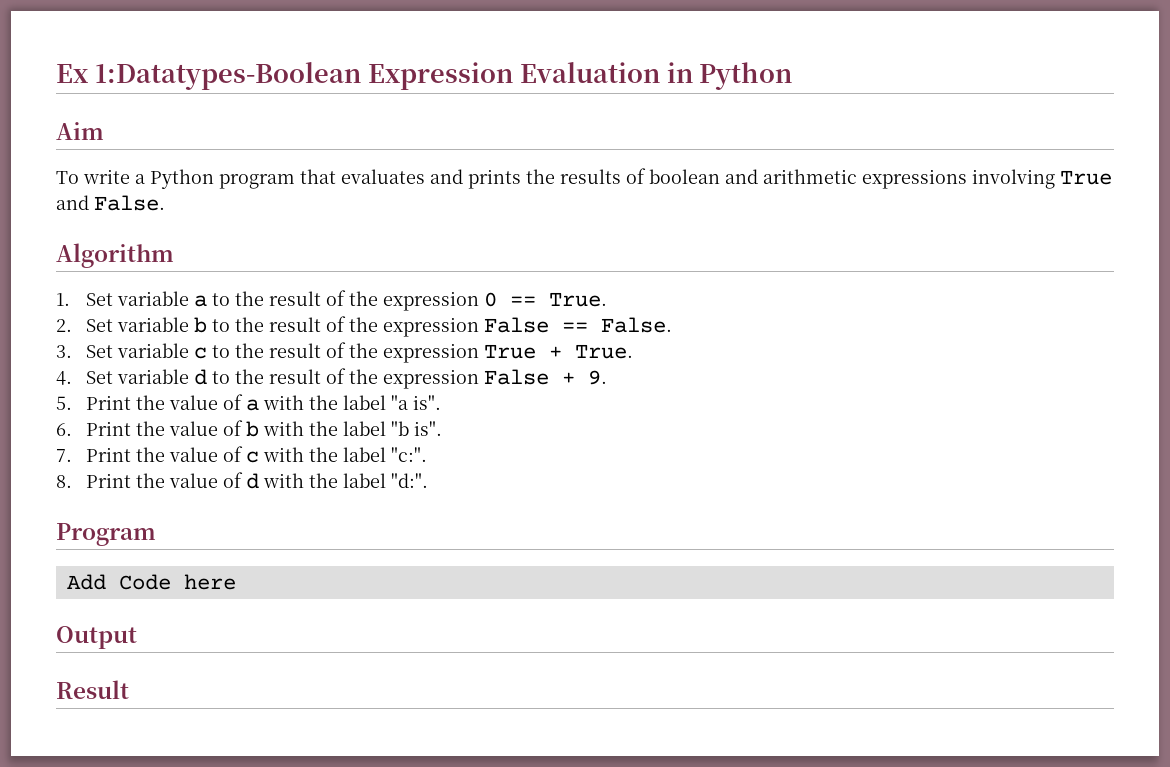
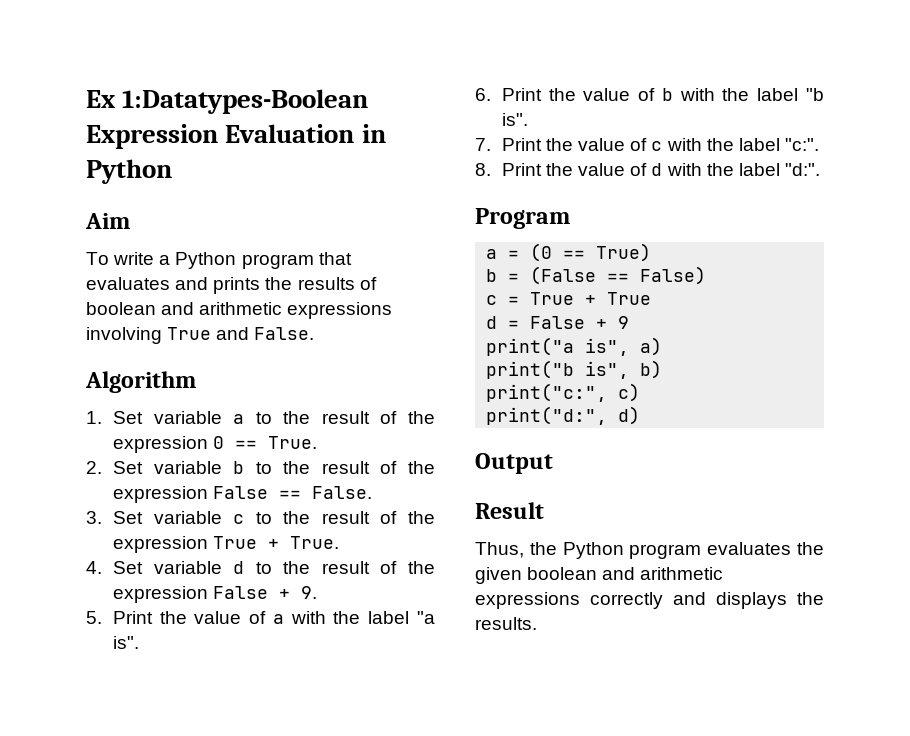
[66,574,236,590] [56,626,137,649] [56,680,129,699] Add Code here // Output // Result -> [486,243,652,262] [486,266,707,285] [486,292,652,305] [486,316,630,329] [486,337,663,356] [486,360,663,379] [486,383,641,402] [486,406,641,425] [475,453,553,474] [475,502,544,519] [475,542,824,559] [475,567,724,584] [475,592,824,609] [475,617,537,630] a = (0 == True) // b = (False == False) // c = True + True // d = False + 9 // print("a is", a) // print("b is", b) // print("c:", c) // print("d:", d) // Output // Result // Thus, the Python program evaluates the given boolean and arithmetic expressions correctly and displays the results.

